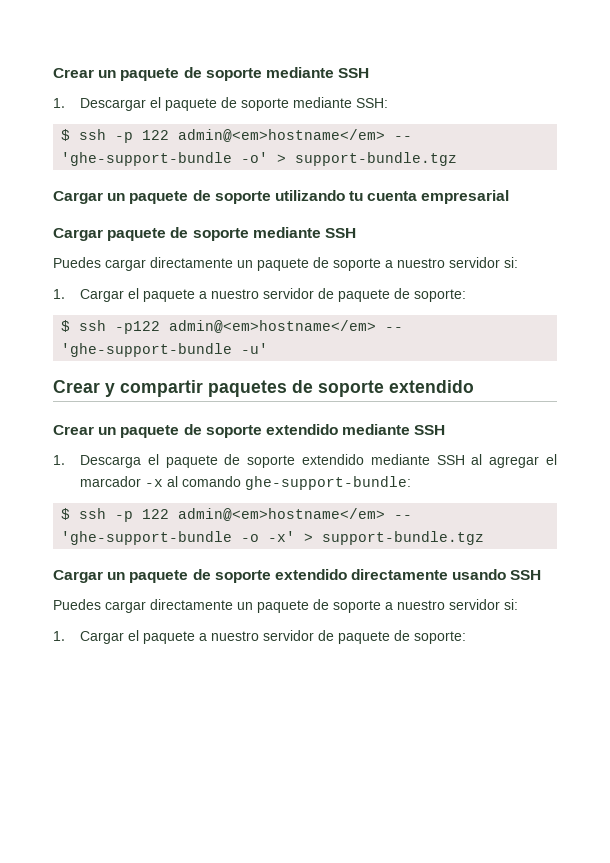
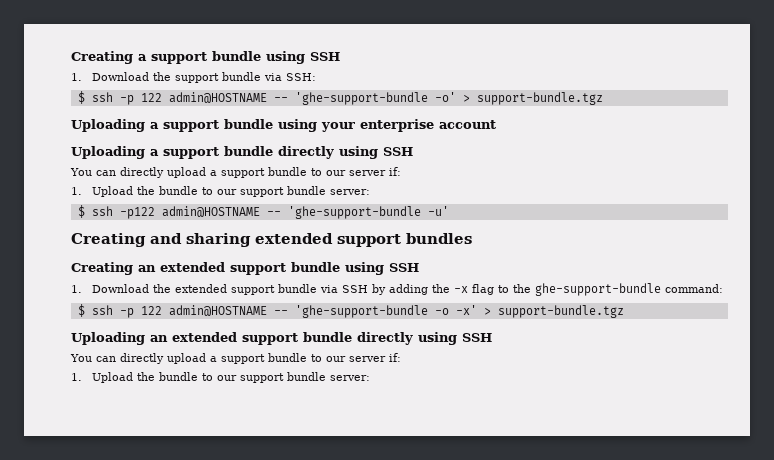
[53,67,370,81] [53,97,353,111] Crear un paquete de soporte mediante SSH // 1. Descargar el paquete de soporte mediante -> [71,51,340,64] [71,72,283,83] Creating a support bundle using SSH // 1. Download the support bundle via
[178,129,386,142] admin@<em>hostname</em> -> [168,92,267,103] admin@HOSTNAME
[53,190,510,204] [53,227,356,241] [53,257,518,271] [53,288,467,302] Cargar un paquete de soporte utilizando tu cuenta empresarial // Cargar paquete de soporte mediante SSH // Puedes cargar directamente un paquete de soporte a nuestro servidor si: // 1. Cargar el paquete a nuestro servidor de paquete de soporte: -> [71,119,496,132] [71,146,413,159] [70,167,401,178] [71,186,371,197] Uploading a support bundle using your enterprise account // Uploading a support bundle directly using SSH // You can directly upload a support bundle to our server if: // 1. Upload the bundle to our support bundle server:
[169,320,377,333] admin@<em>hostname</em> -> [161,206,260,217] admin@HOSTNAME
[53,380,474,397] [53,424,446,438] [53,454,557,468] [80,476,412,490] [61,508,386,522] Crear y compartir paquetes de soporte extendido // Crear un paquete de soporte extendido mediante SSH // 1. Descarga el paquete de soporte extendido mediante SSH al agregar el marcador -x al comando ghe-support-bundle: // $ ssh -p 122 admin@<em>hostname</em> -> [71,233,472,247] [71,262,419,275] [71,283,724,296] [77,304,267,318] Creating and sharing extended support bundles // Creating an extended support bundle using SSH // 1. Download the extended support bundle via SSH by adding the -x flag to the ghe-support-bundle command: // $ ssh -p 122 admin@HOSTNAME
[53,569,542,583] [53,599,518,613] [53,630,467,644] Cargar un paquete de soporte extendido directamente usando SSH // Puedes cargar directamente un paquete de soporte a nuestro servidor si: // 1. Cargar el paquete a nuestro servidor de paquete de soporte: -> [71,332,492,345] [70,353,401,364] [71,372,371,383] Uploading an extended support bundle directly using SSH // You can directly upload a support bundle to our server if: // 1. Upload the bundle to our support bundle server:

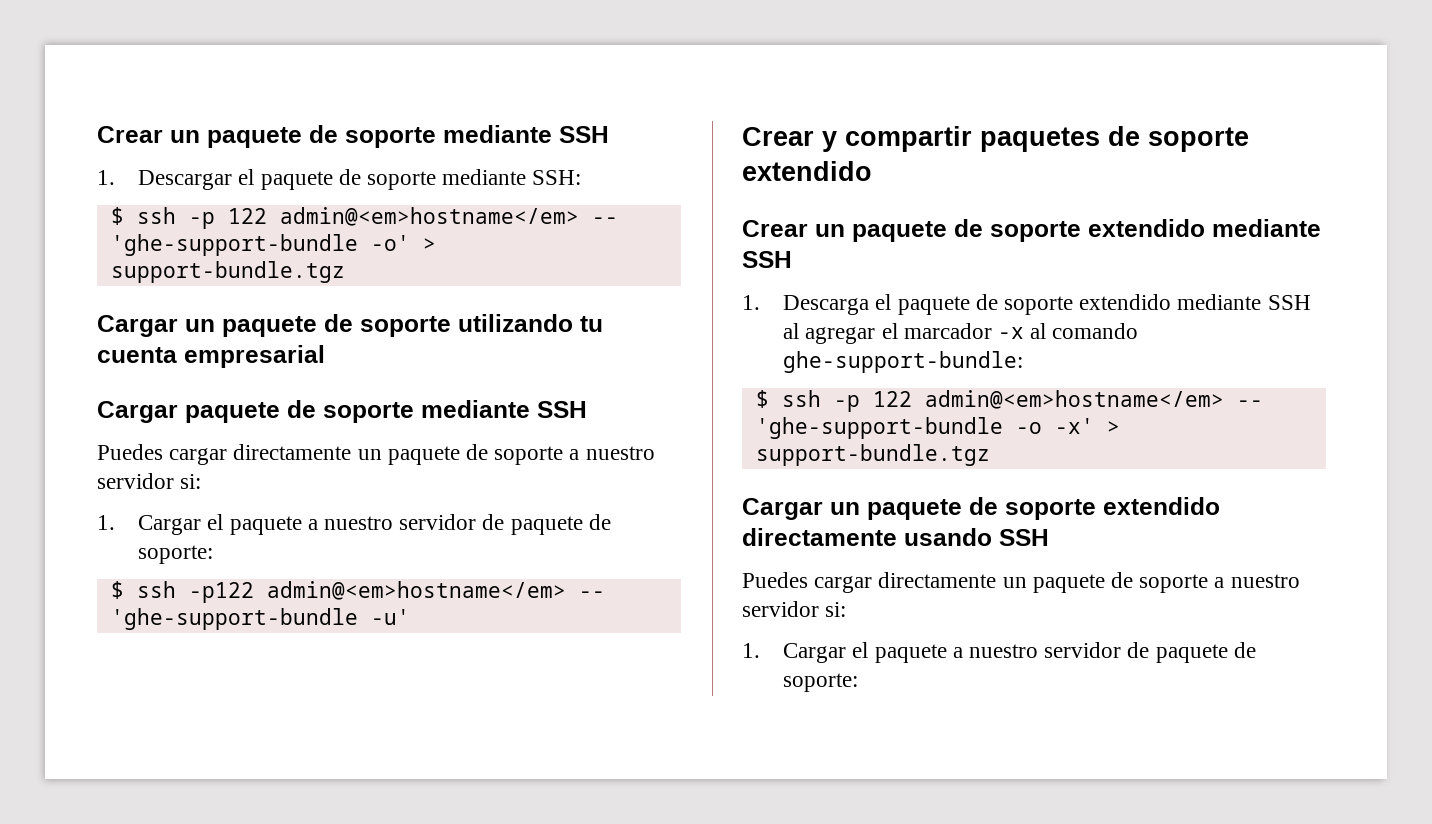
[71,51,340,64] [71,72,283,83] Creating a support bundle using SSH // 1. Download the support bundle via -> [97,125,609,148] [97,169,527,190] Crear un paquete de soporte mediante SSH // 1. Descargar el paquete de soporte mediante
[168,92,267,103] admin@HOSTNAME -> [279,207,579,226] admin@<em>hostname</em>
[71,119,496,132] [71,146,413,159] [70,167,401,178] [71,186,371,197] Uploading a support bundle using your enterprise account // Uploading a support bundle directly using SSH // You can directly upload a support bundle to our server if: // 1. Upload the bundle to our support bundle server: -> [97,314,603,337] [97,345,325,368] [97,400,587,423] [97,444,655,465] [97,473,202,489] [97,514,611,535] [138,545,214,564] Cargar un paquete de soporte utilizando tu cuenta empresarial // Cargar paquete de soporte mediante SSH // Puedes cargar directamente un paquete de soporte a nuestro servidor si: // 1. Cargar el paquete a nuestro servidor de paquete de soporte:
[161,206,260,217] admin@HOSTNAME -> [266,581,566,600] admin@<em>hostname</em>
[71,233,472,247] [71,262,419,275] [71,283,724,296] [77,304,267,318] Creating and sharing extended support bundles // Creating an extended support bundle using SSH // 1. Download the extended support bundle via SSH by adding the -x flag to the ghe-support-bundle command: // $ ssh -p 122 admin@HOSTNAME -> [742,126,1249,152] [742,161,872,181] [742,219,1321,242] [742,251,792,268] [742,294,1311,315] [783,323,1139,344] [783,351,1024,373] [755,390,1224,412] Crear y compartir paquetes de soporte extendido // Crear un paquete de soporte extendido mediante SSH // 1. Descarga el paquete de soporte extendido mediante SSH al agregar el marcador -x al comando ghe-support-bundle: // $ ssh -p 122 admin@<em>hostname</em>
[71,332,492,345] [70,353,401,364] [71,372,371,383] Uploading an extended support bundle directly using SSH // You can directly upload a support bundle to our server if: // 1. Upload the bundle to our support bundle server: -> [742,497,1220,520] [742,528,1049,546] [742,572,1300,593] [742,601,847,617] [742,642,1256,663] [783,673,859,692] Cargar un paquete de soporte extendido directamente usando SSH // Puedes cargar directamente un paquete de soporte a nuestro servidor si: // 1. Cargar el paquete a nuestro servidor de paquete de soporte:

